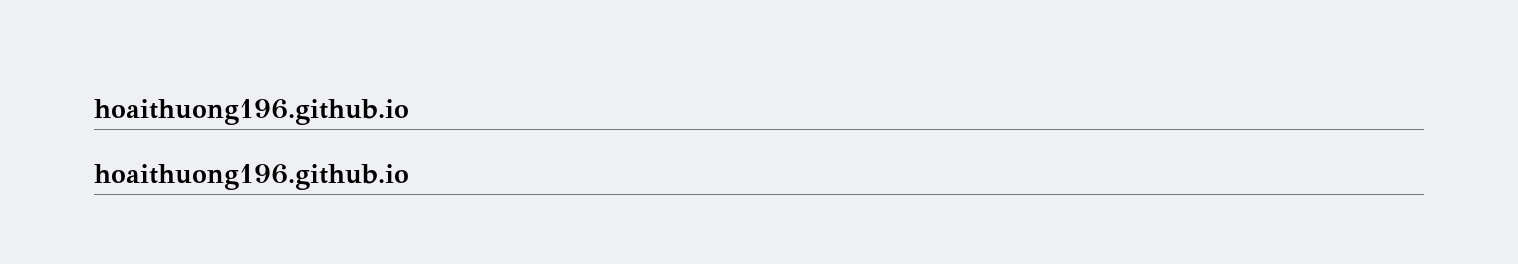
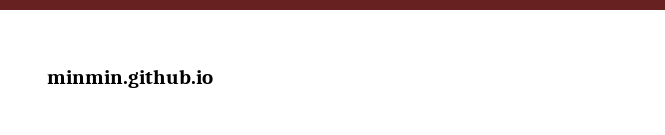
[94,99,409,125] [94,164,409,190] hoaithuong196.github.io // hoaithuong196.github.io -> [47,69,213,88] minmin.github.io

